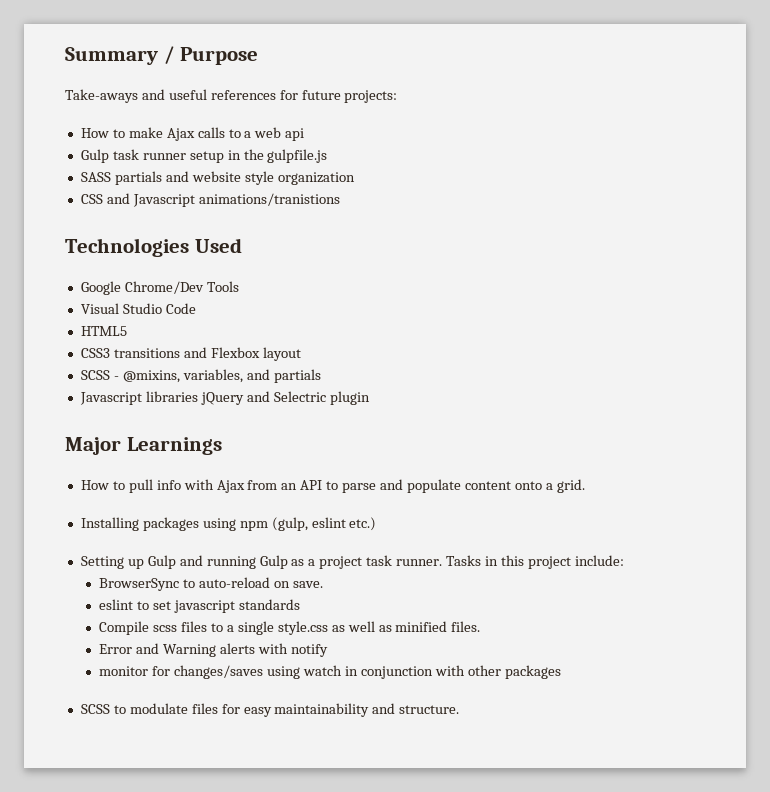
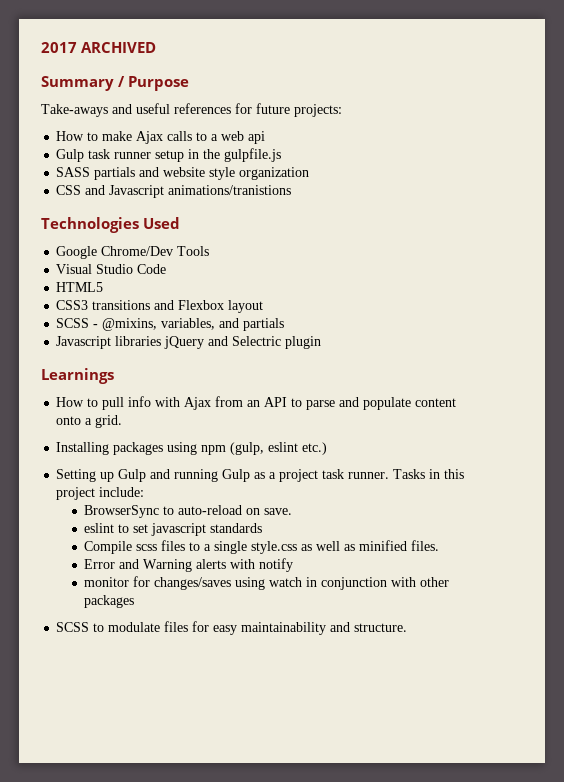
(65, 56) none -> [41,42,157,53] 2017 ARCHIVED //
[65,437,121,455] Major -> (322, 342) none

